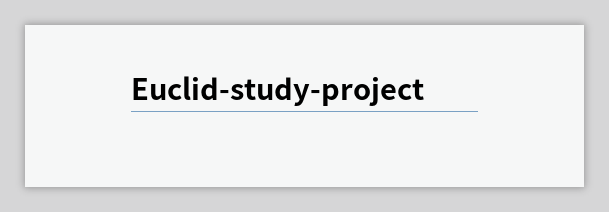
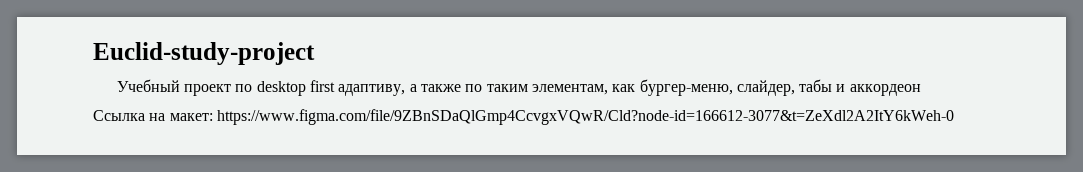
(424, 91) none -> [116,79,921,96] [93,109,954,125] // Учебный проект по desktop first адаптиву, а также по таким элементам, как бургер-меню, слайдер, табы и аккордеон // Ссылка на макет: https://www.figma.com/file/9ZBnSDaQlGmp4CcvgxVQwR/Cld?node-id=166612-3077&t=ZeXdl2A2ItY6kWeh-0

